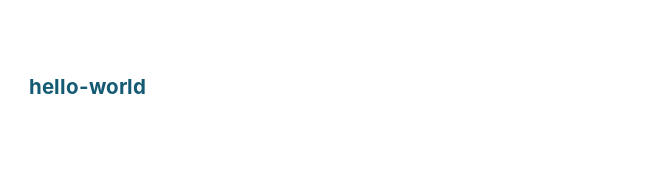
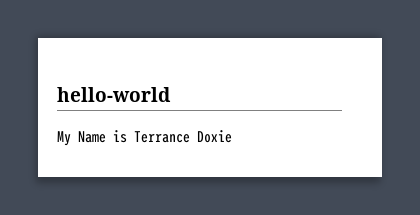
(146, 86) none -> [57,130,232,146] // My Name is Terrance Doxie

